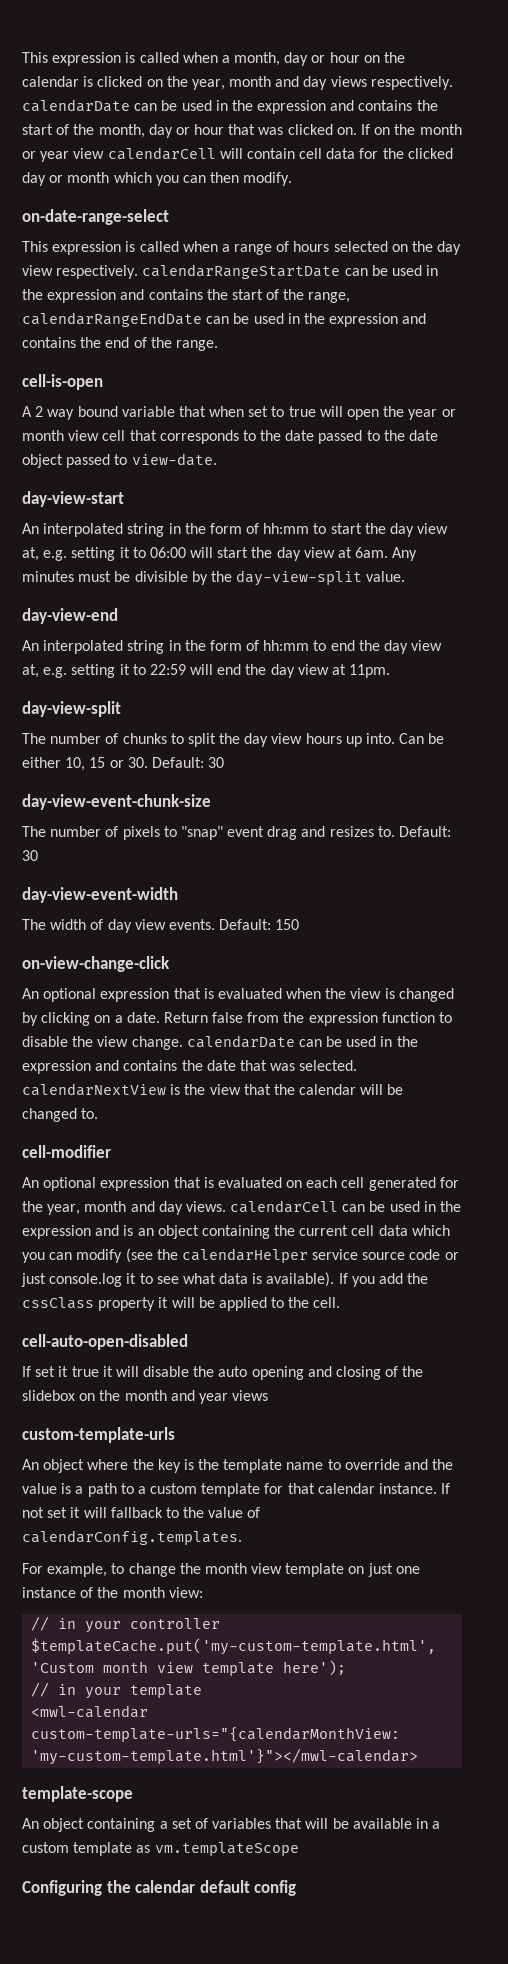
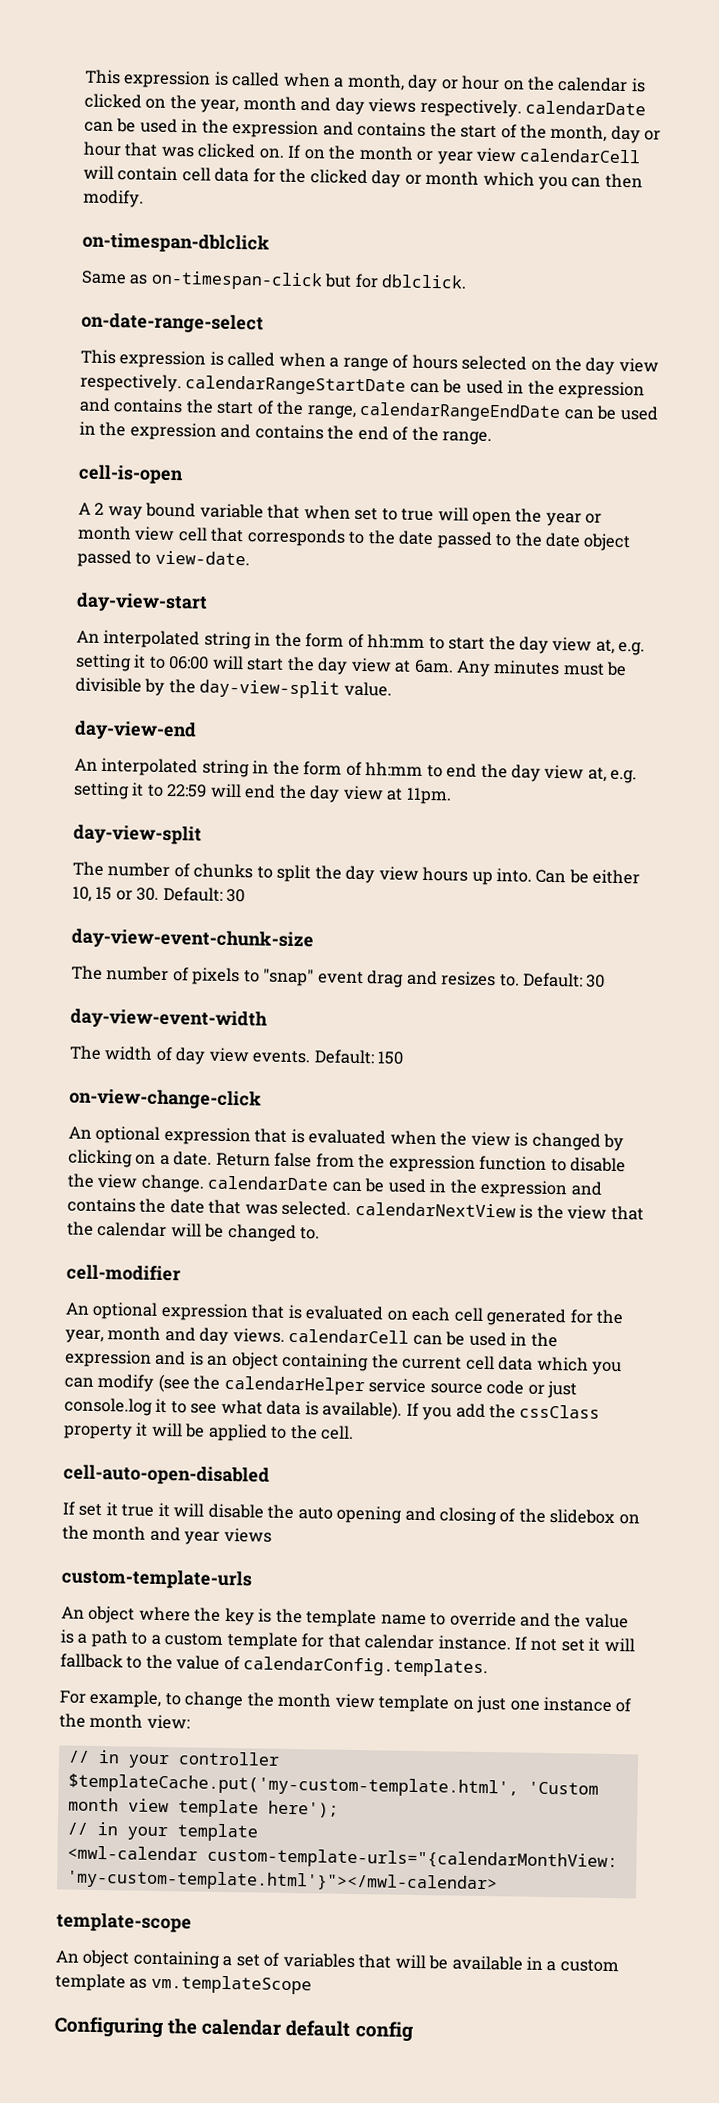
(293, 179) none -> [82,232,270,254] [81,270,468,291] // on-timespan-dblclick // Same as on-timespan-click but for dblclick.

